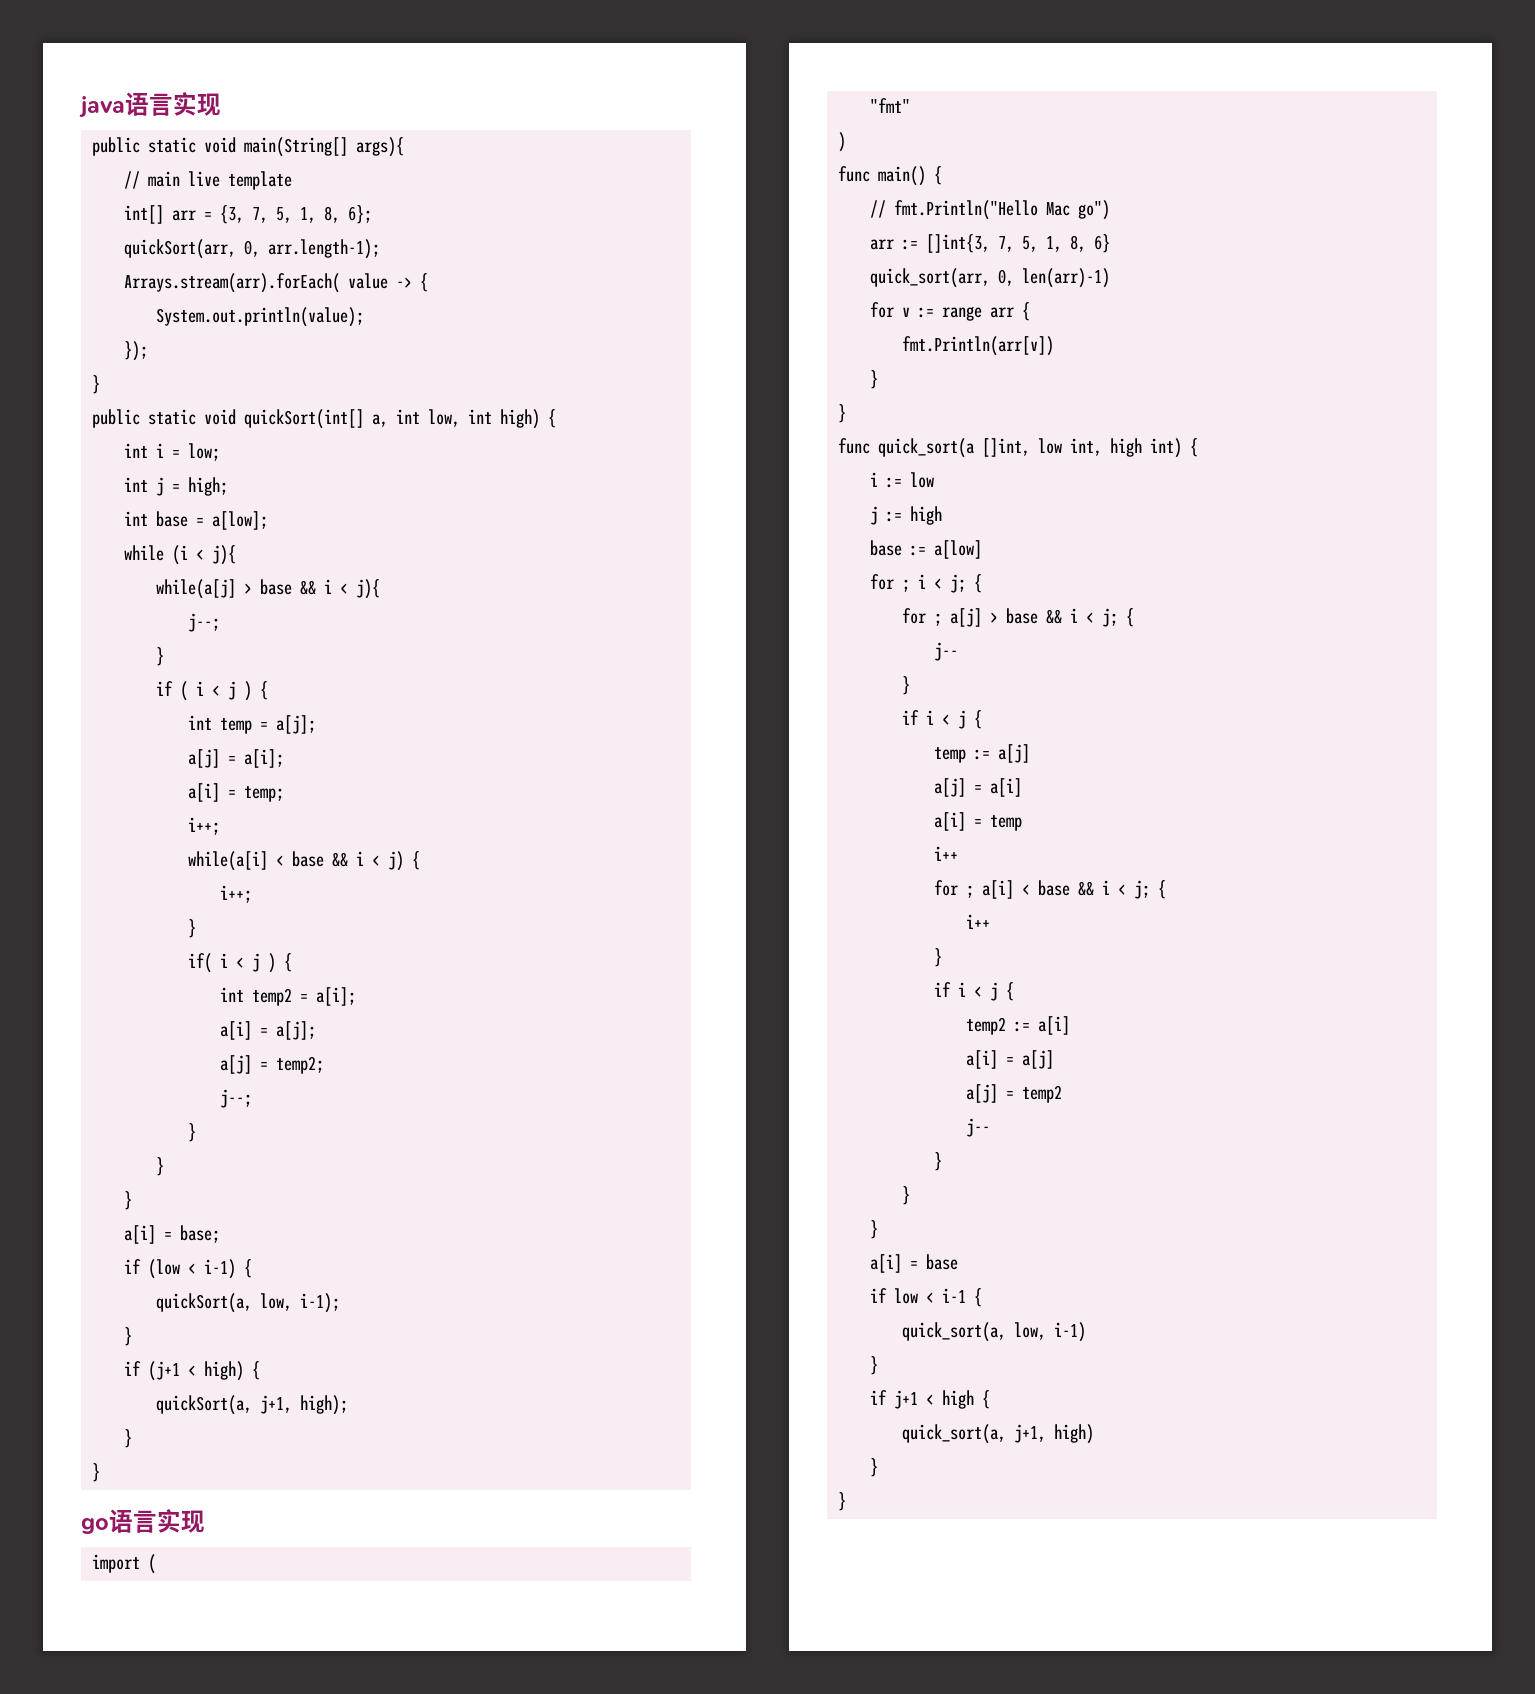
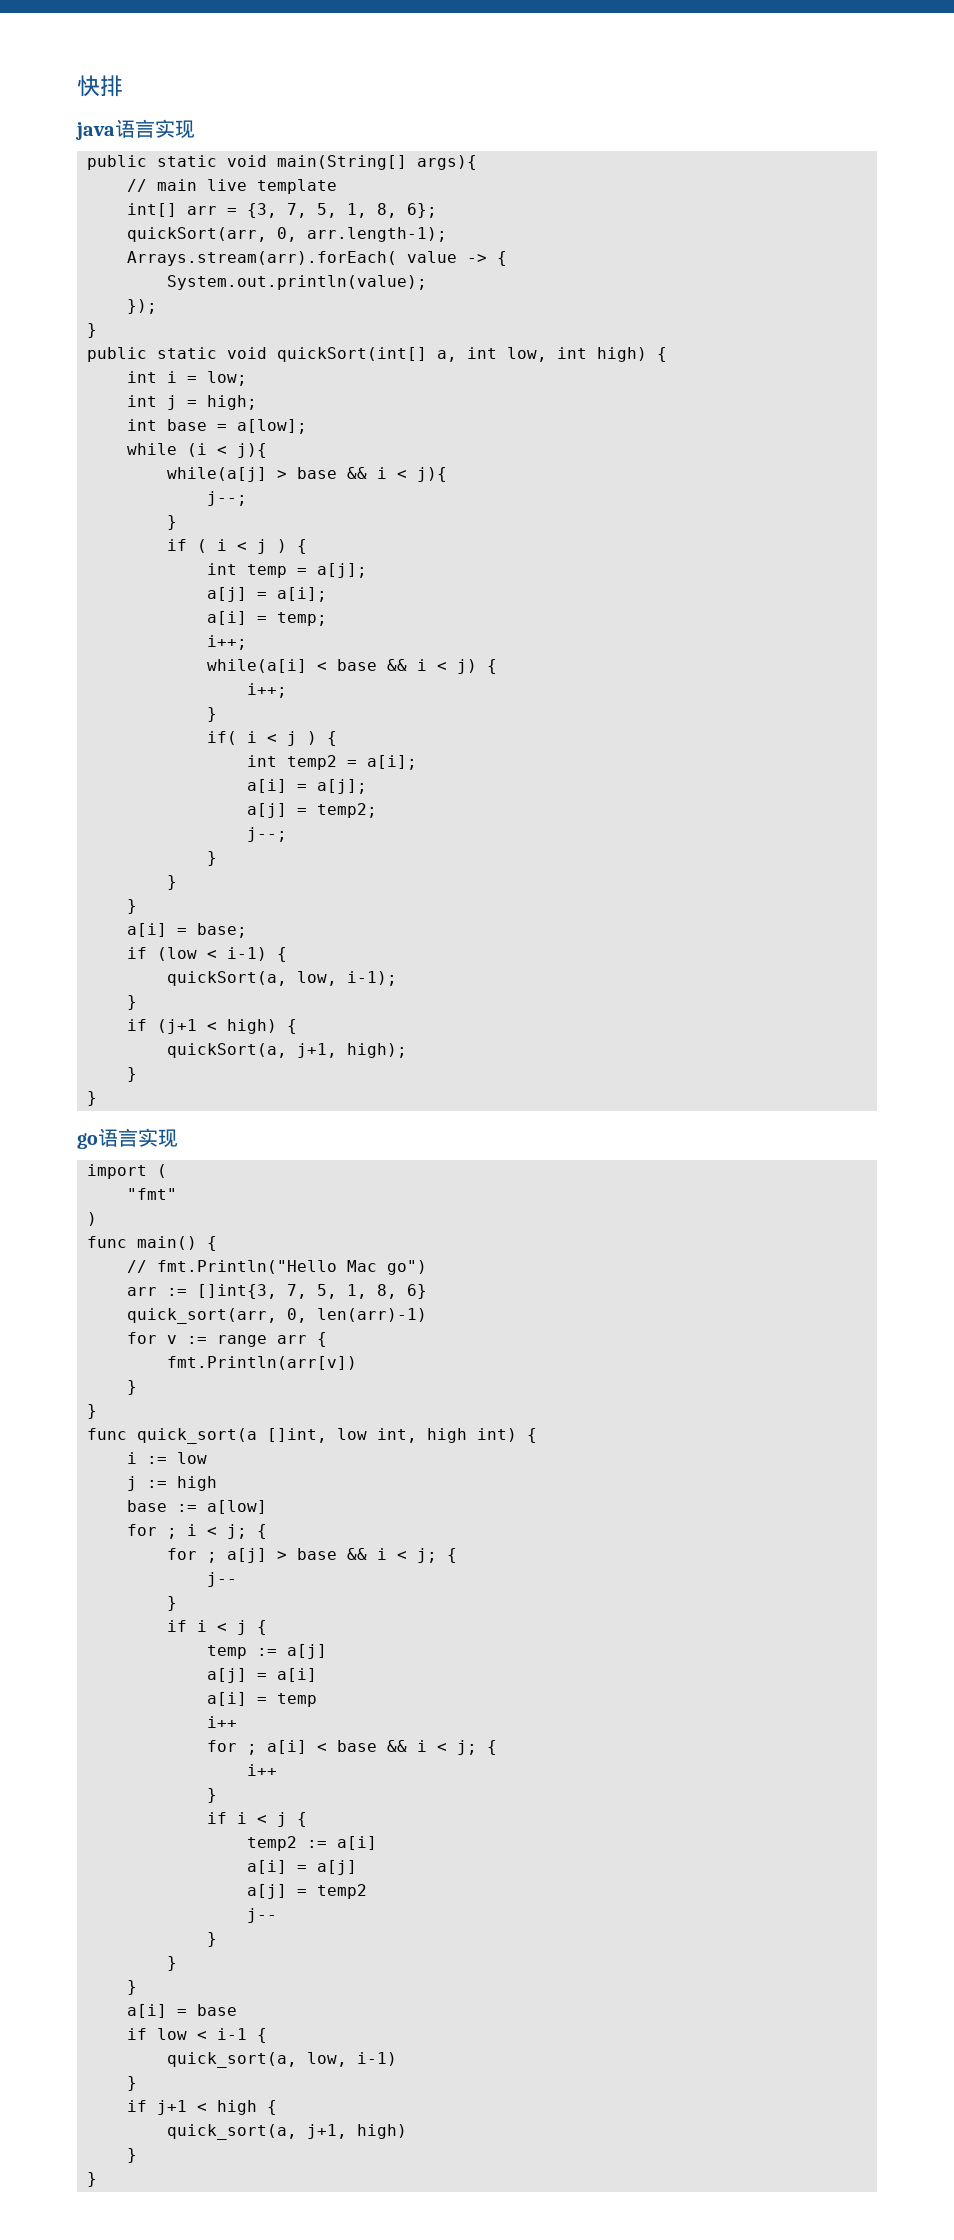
(79, 107) none -> [77,75,123,97] 快排 //

